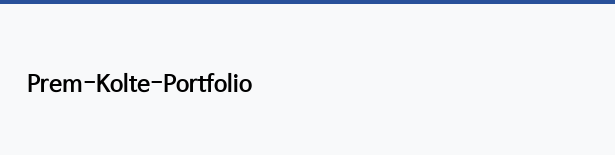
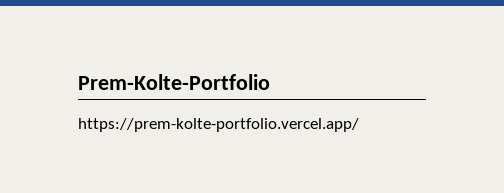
(252, 82) none -> [78,118,359,132] // https://prem-kolte-portfolio.vercel.app/

